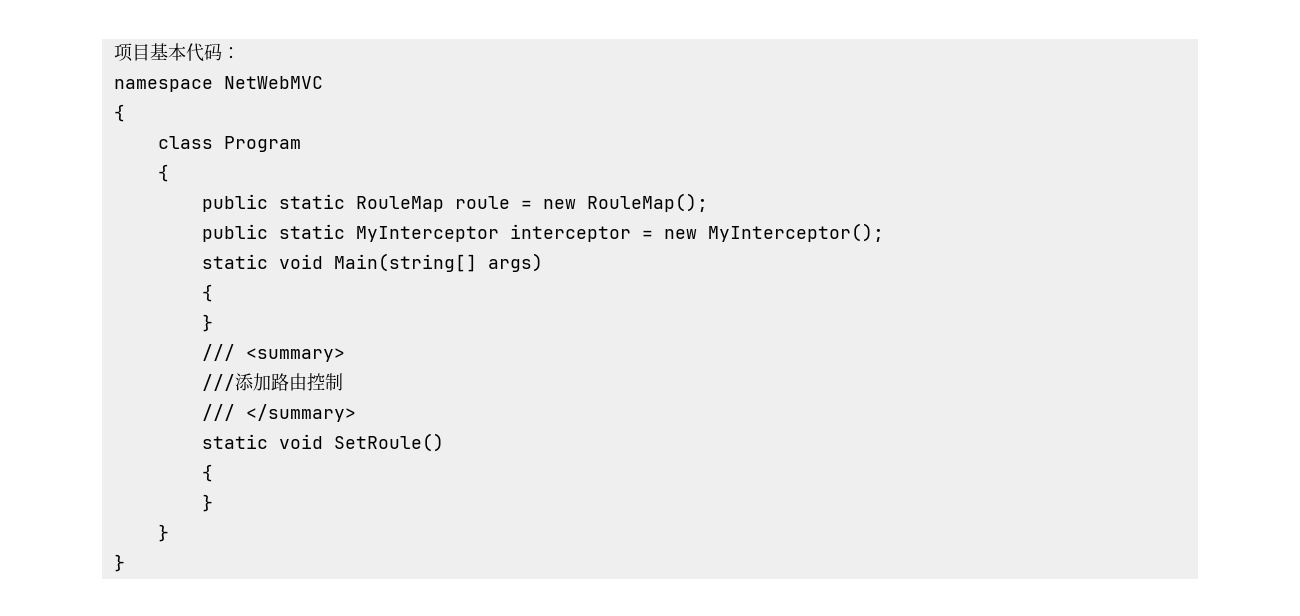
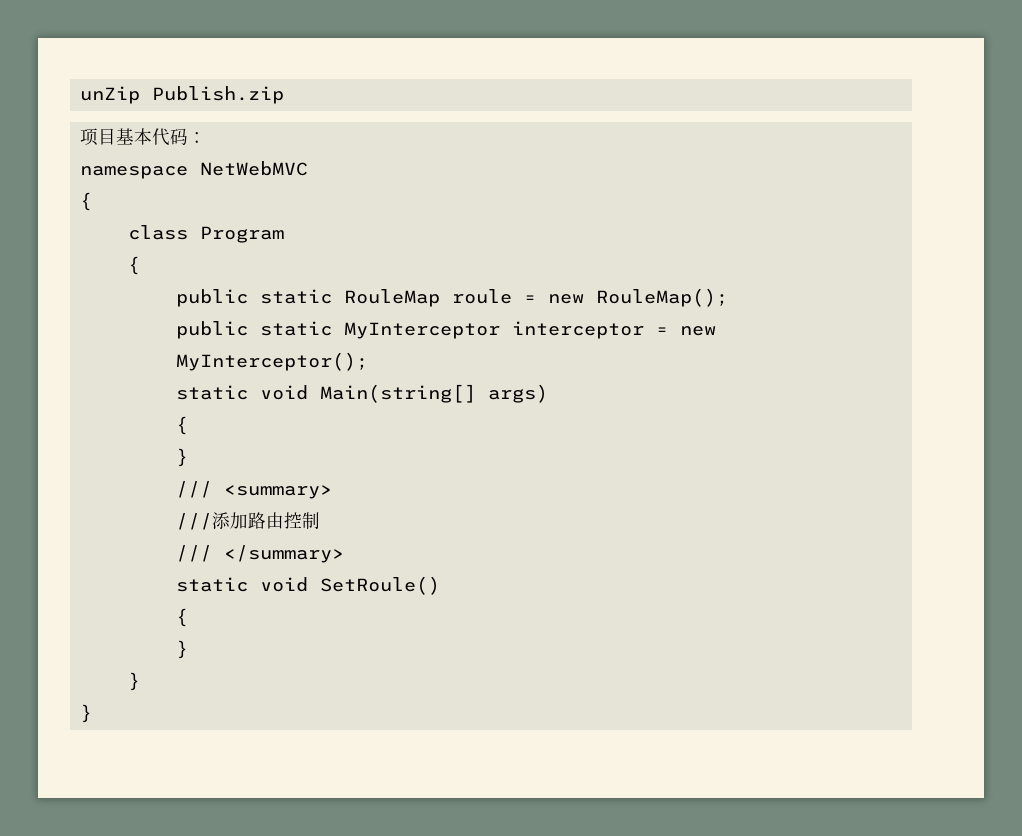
(114, 52) none -> [80,86,285,104] unZip Publish.zip //

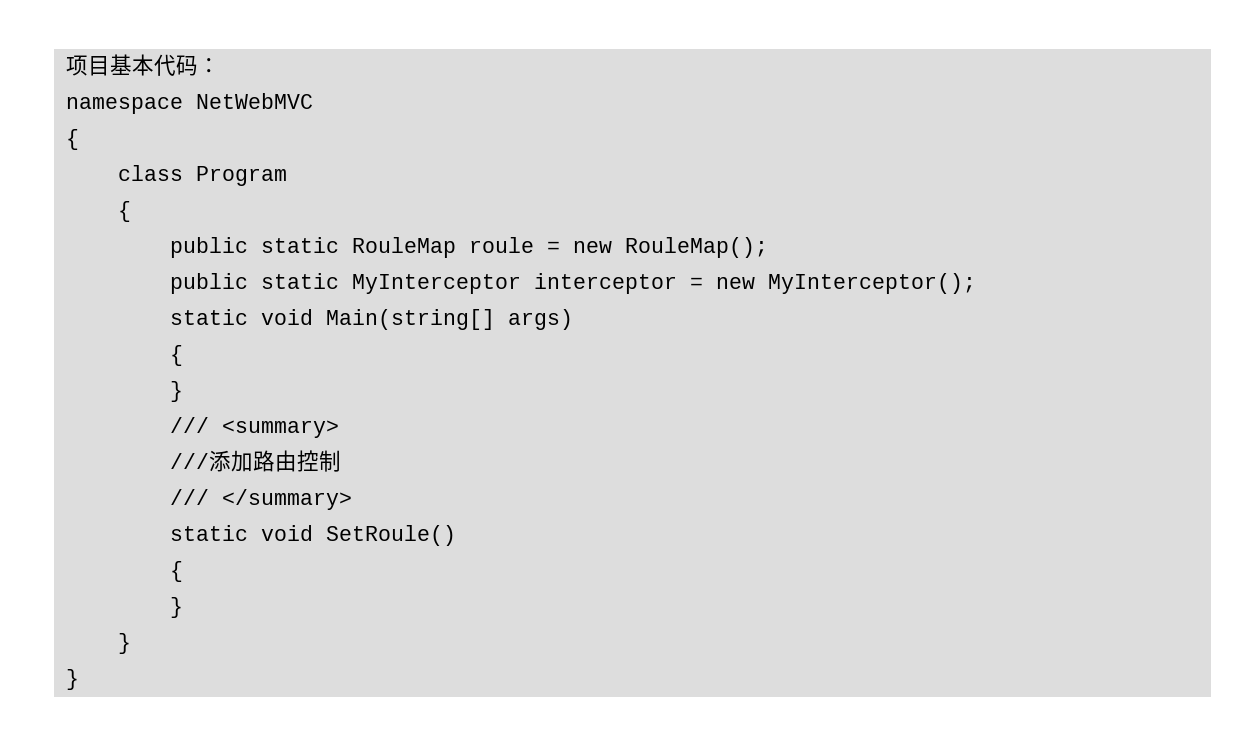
[80,86,285,104] unZip Publish.zip // -> (65, 65) none

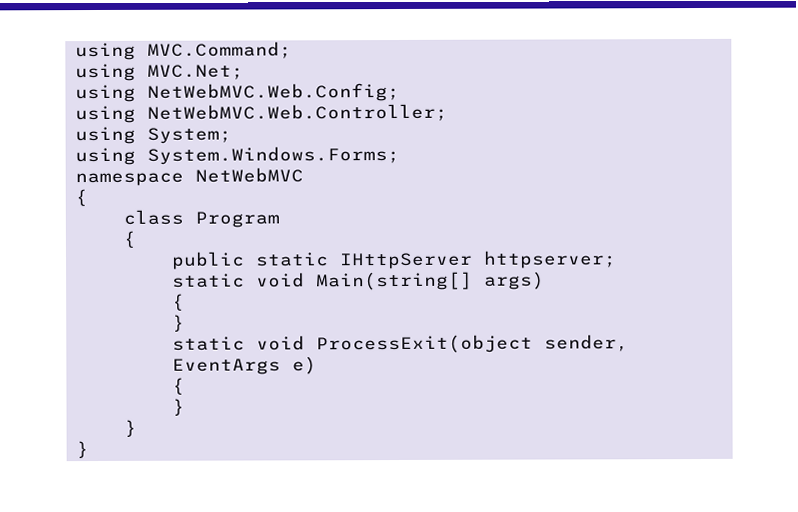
[65,54,220,76] 项目基本代码： -> [75,41,293,61] [75,63,245,82] [75,82,401,103] [75,103,449,124] [75,126,233,145] [75,145,401,166] using MVC.Command; // using MVC.Net; // using NetWebMVC.Web.Config; // using NetWebMVC.Web.Controller; // using System; // using System.Windows.Forms;
[351,237,768,258] [169,273,976,294] RouleMap roule = new RouleMap(); // public static MyInterceptor interceptor = new MyInterceptor(); -> [339,250,618,270] IHttpServer httpserver;
[169,417,339,438] [169,450,341,472] [169,489,352,510] [169,525,456,546] /// <summary> // ///添加路由控制 // /// </summary> // static void SetRoule() -> [172,334,630,354] [172,356,318,375] static void ProcessExit(object sender, EventArgs e)

